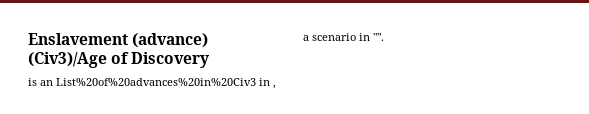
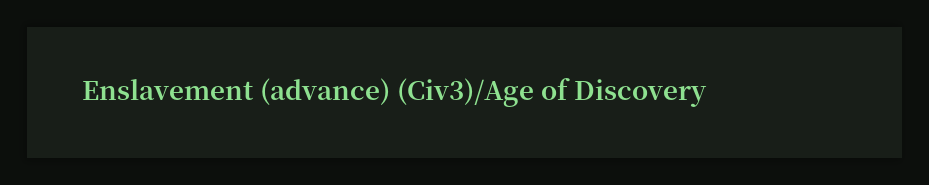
[28,78,276,89] [303,33,384,41] // is an List%20of%20advances%20in%20Civ3 in , a scenario in "". -> (708, 93) none

